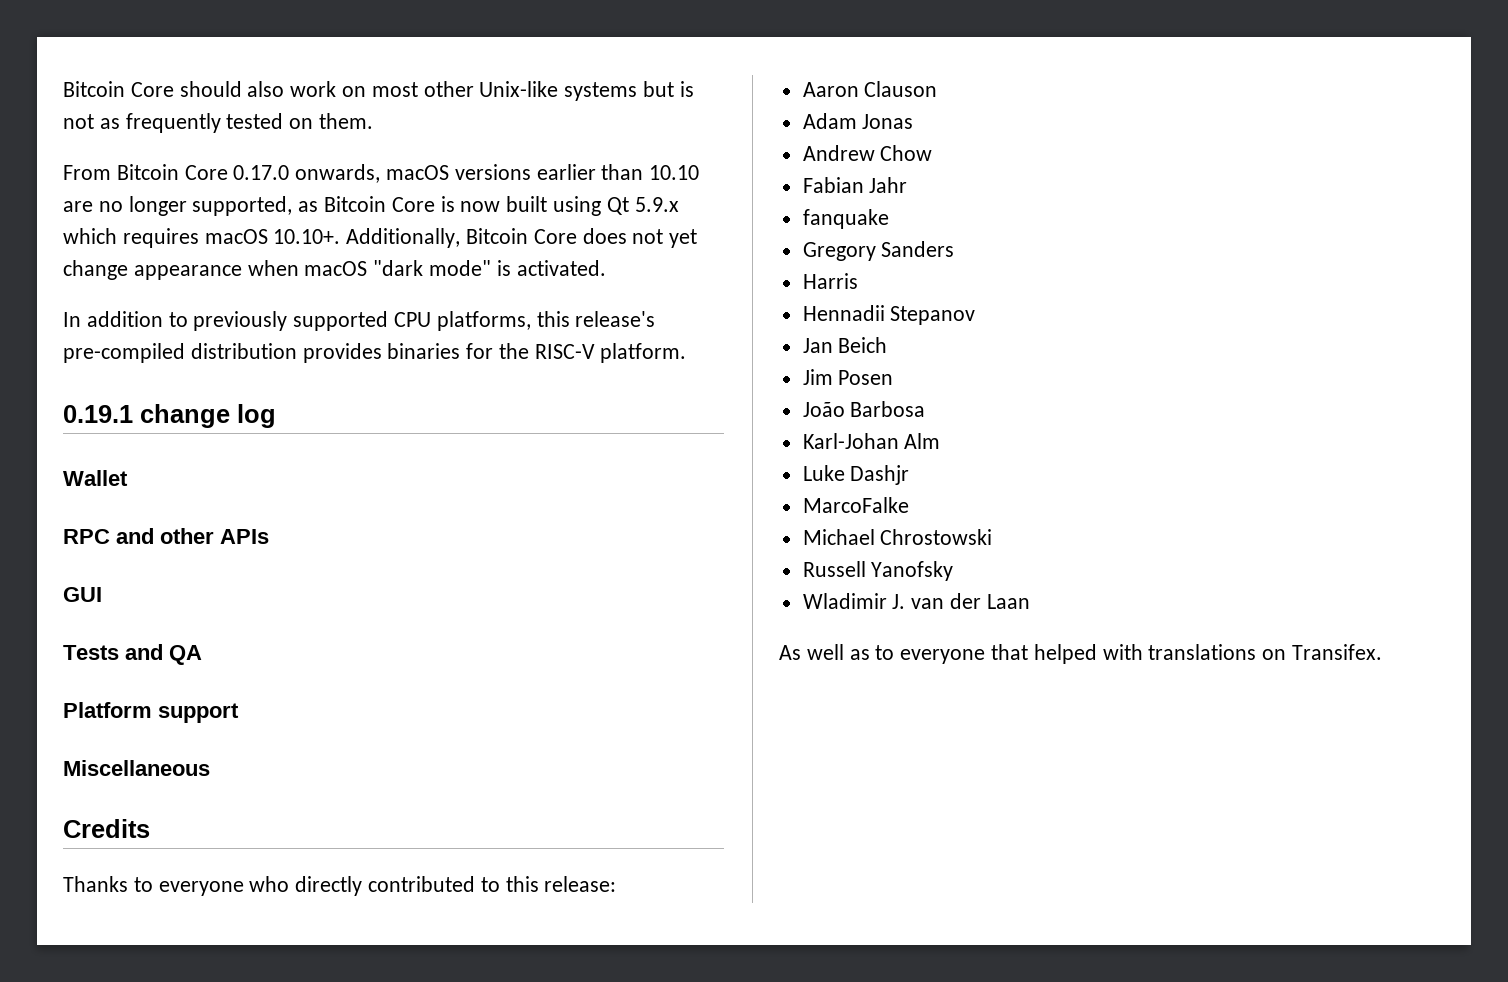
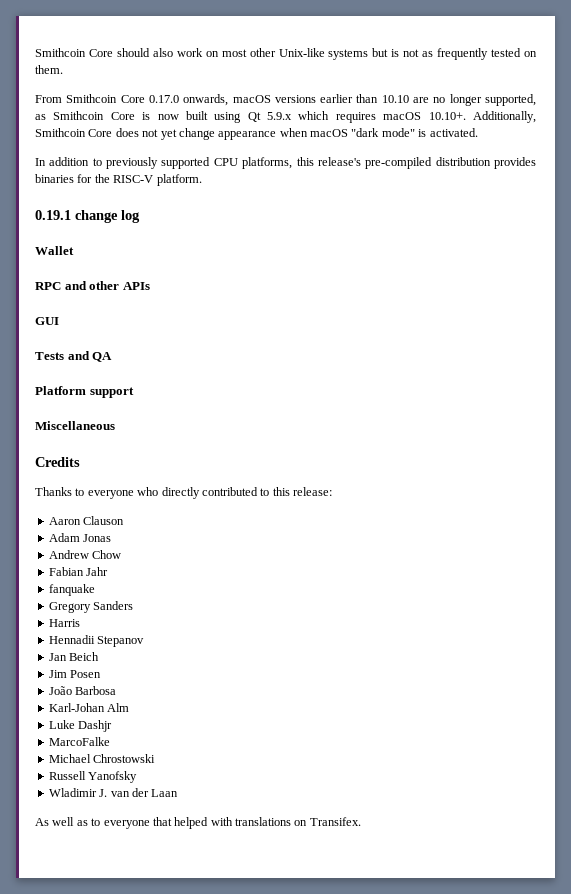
[63,81,125,97] Bitcoin -> [35,48,86,57] Smithcoin
[116,164,179,180] Bitcoin -> [66,94,118,103] Smithcoin
[324,196,387,212] Bitcoin -> [53,111,105,120] Smithcoin
[466,228,529,244] Bitcoin -> [35,128,86,137] Smithcoin

